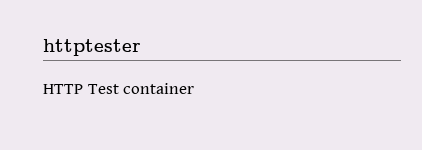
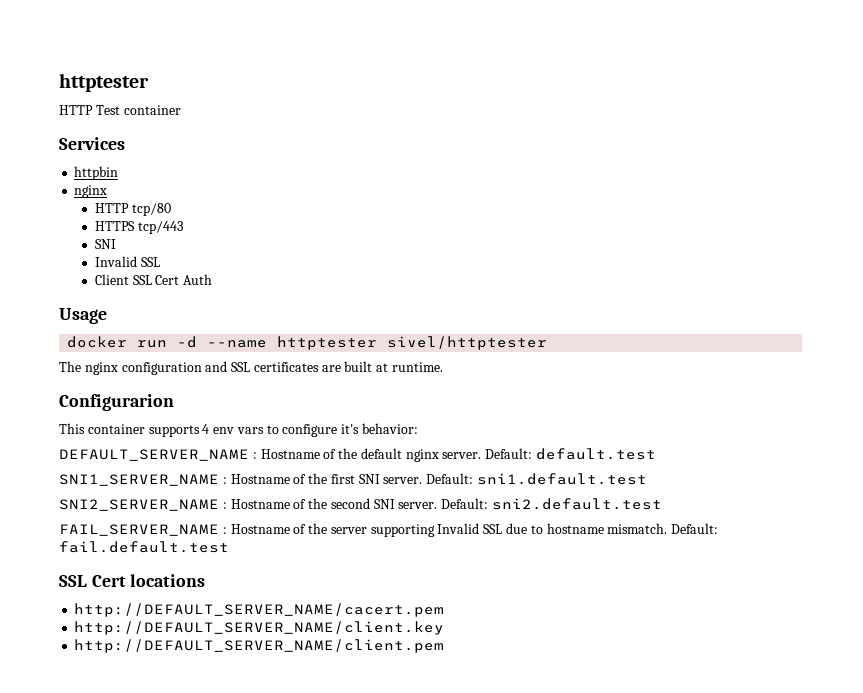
(195, 88) none -> [59,137,125,150] [74,166,119,180] [74,185,108,198] [94,203,171,216] [94,221,183,234] [94,239,116,249] [94,256,160,267] [94,274,213,285] [59,308,107,324] [67,336,548,350] [59,361,444,375] [59,394,174,411] [59,423,419,437] [59,448,657,462] [59,473,648,486] [59,498,663,511] [59,523,719,537] [59,541,229,553] [59,574,206,587] [74,603,445,617] [74,621,445,635] [74,639,445,653] // Services // httpbin // nginx // HTTP tcp/80 // HTTPS tcp/443 // SNI // Invalid SSL // Client SSL Cert Auth // Usage // docker run -d --name httptester sivel/httptester // The nginx configuration and SSL certificates are built at runtime. // Configurarion // This container supports 4 env vars to configure it's behavior: // DEFAULT_SERVER_NAME : Hostname of the default nginx server. Default: default.test // SNI1_SERVER_NAME : Hostname of the first SNI server. Default: sni1.default.test // SNI2_SERVER_NAME : Hostname of the second SNI server. Default: sni2.default.test // FAIL_SERVER_NAME : Hostname of the server supporting Invalid SSL due to hostname mismatch. Default: fail.default.test // SSL Cert locations // http://DEFAULT_SERVER_NAME/cacert.pem // http://DEFAULT_SERVER_NAME/client.key // http://DEFAULT_SERVER_NAME/client.pem

